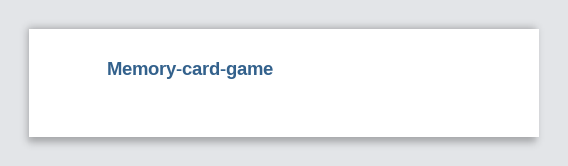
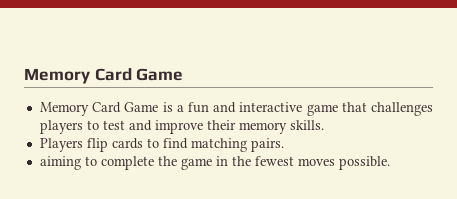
[107,62,273,79] Memory-card-game -> [24,68,184,84] [39,102,434,116] [39,120,324,134] [39,138,284,152] [39,156,390,170] Memory Card Game // Memory Card Game is a fun and interactive game that challenges players to test and improve their memory skills. // Players flip cards to find matching pairs. // aiming to complete the game in the fewest moves possible.

